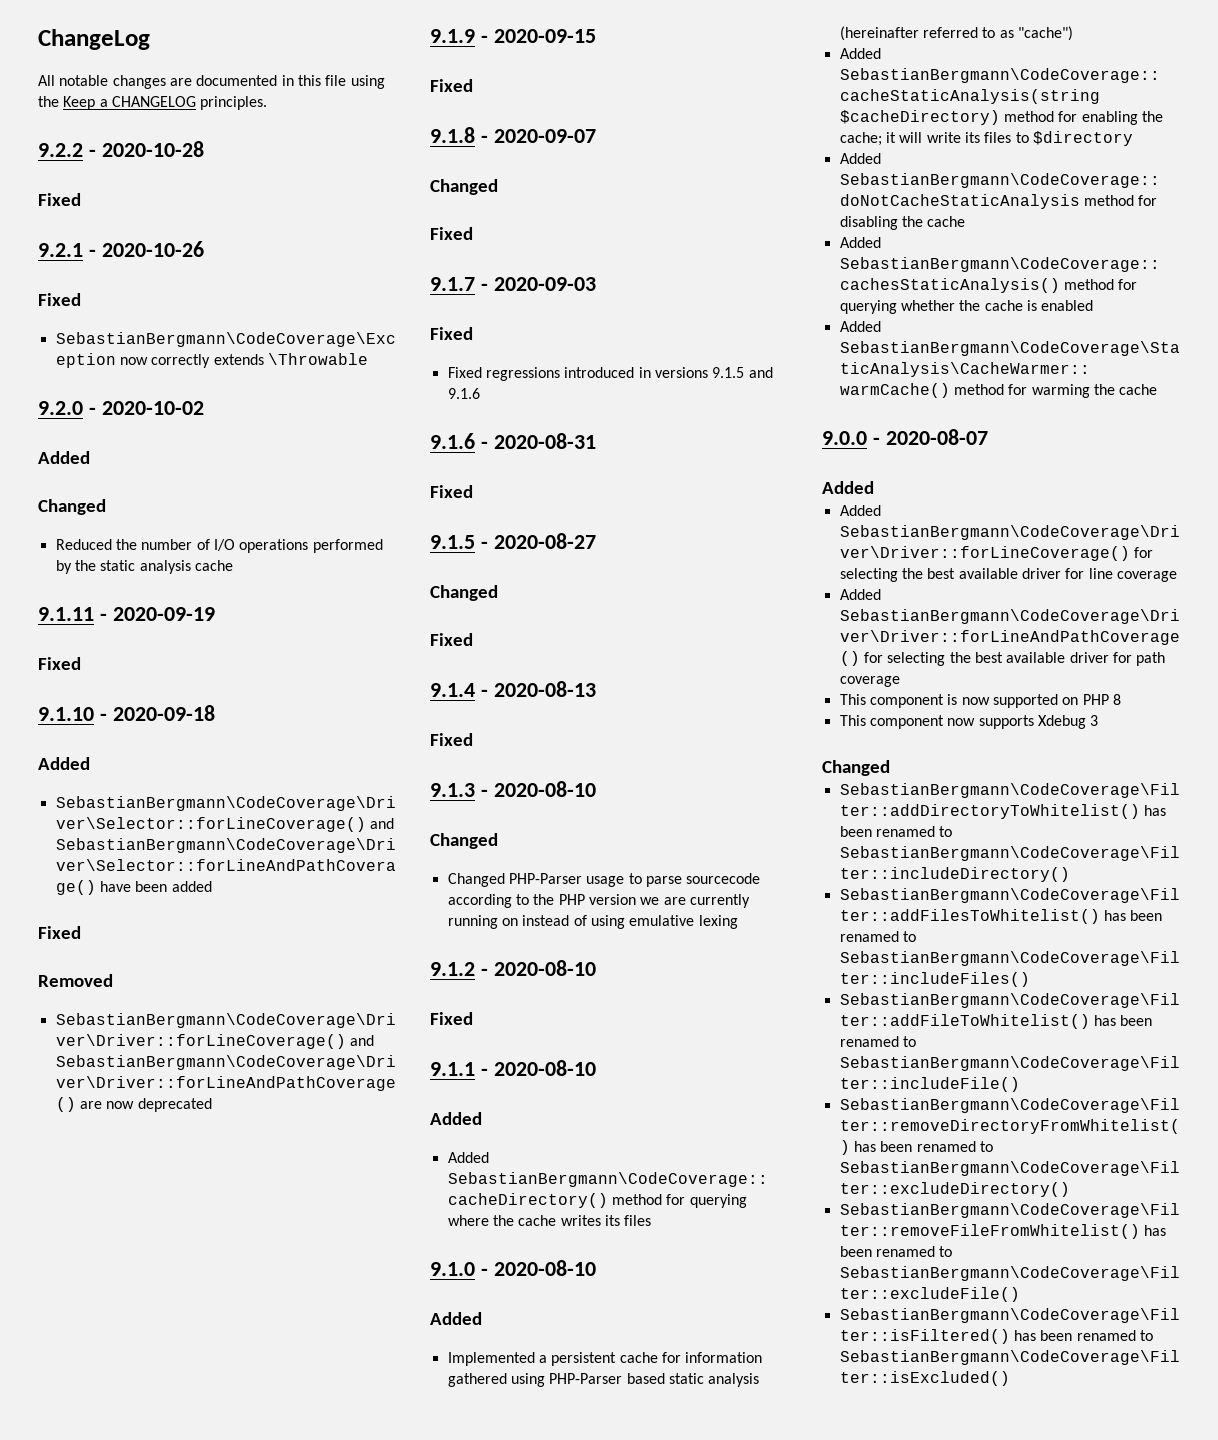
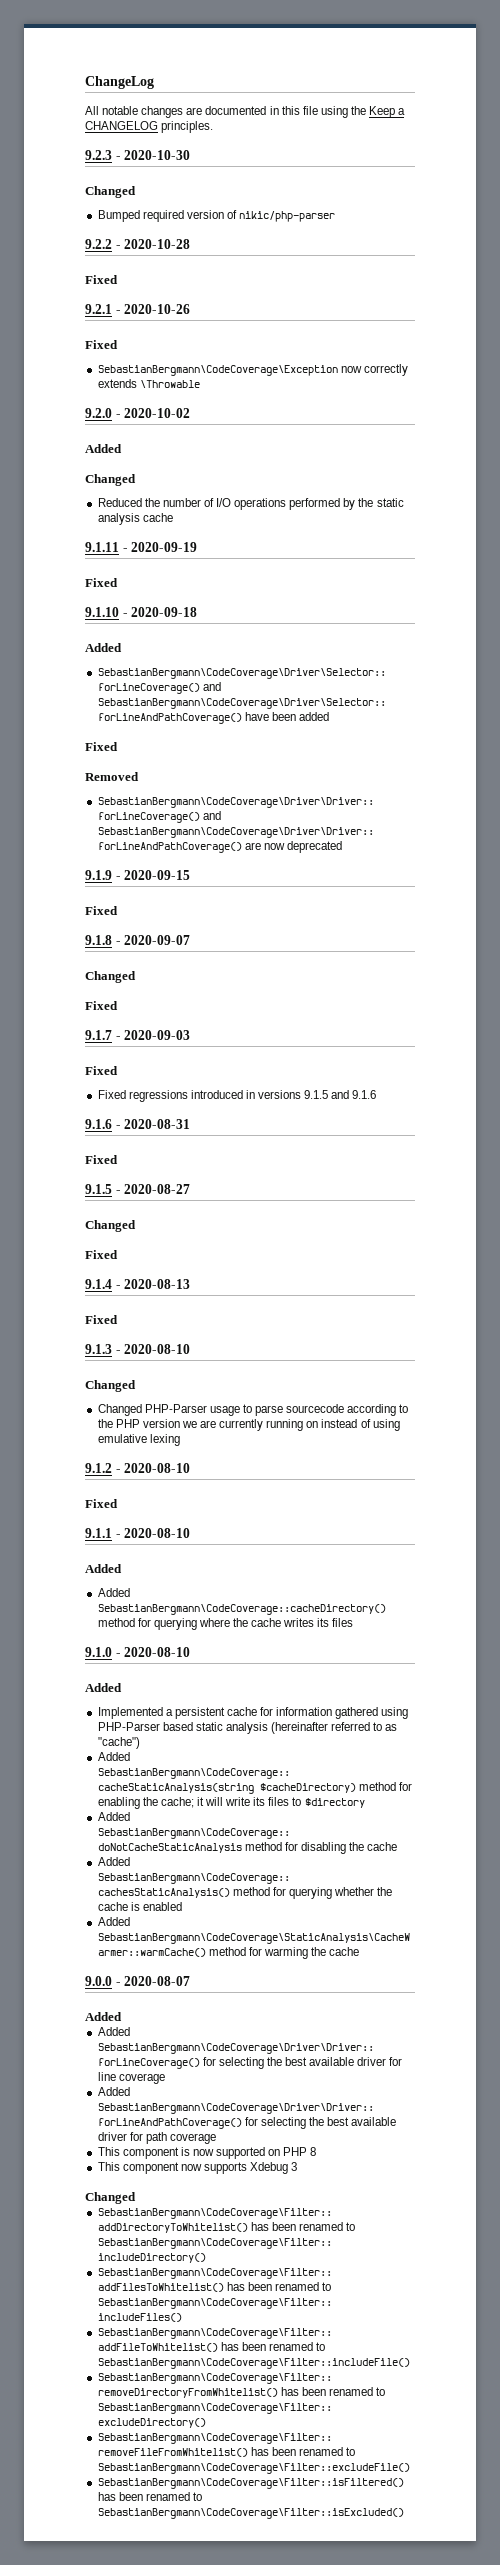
(268, 103) none -> [85,150,191,160] [85,186,136,198] [97,210,336,222] // 9.2.3 - 2020-10-30 // Changed // Bumped required version of nikic/php-parser

